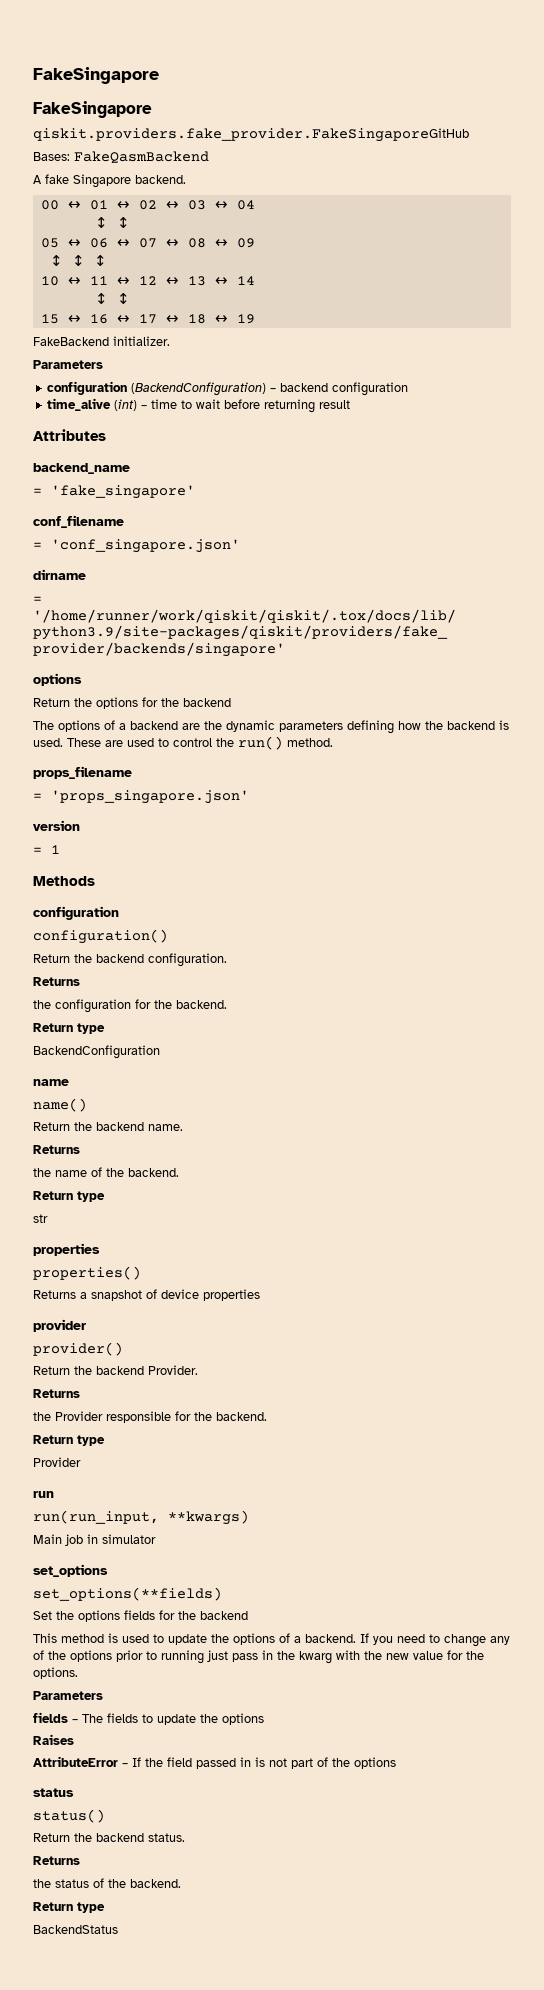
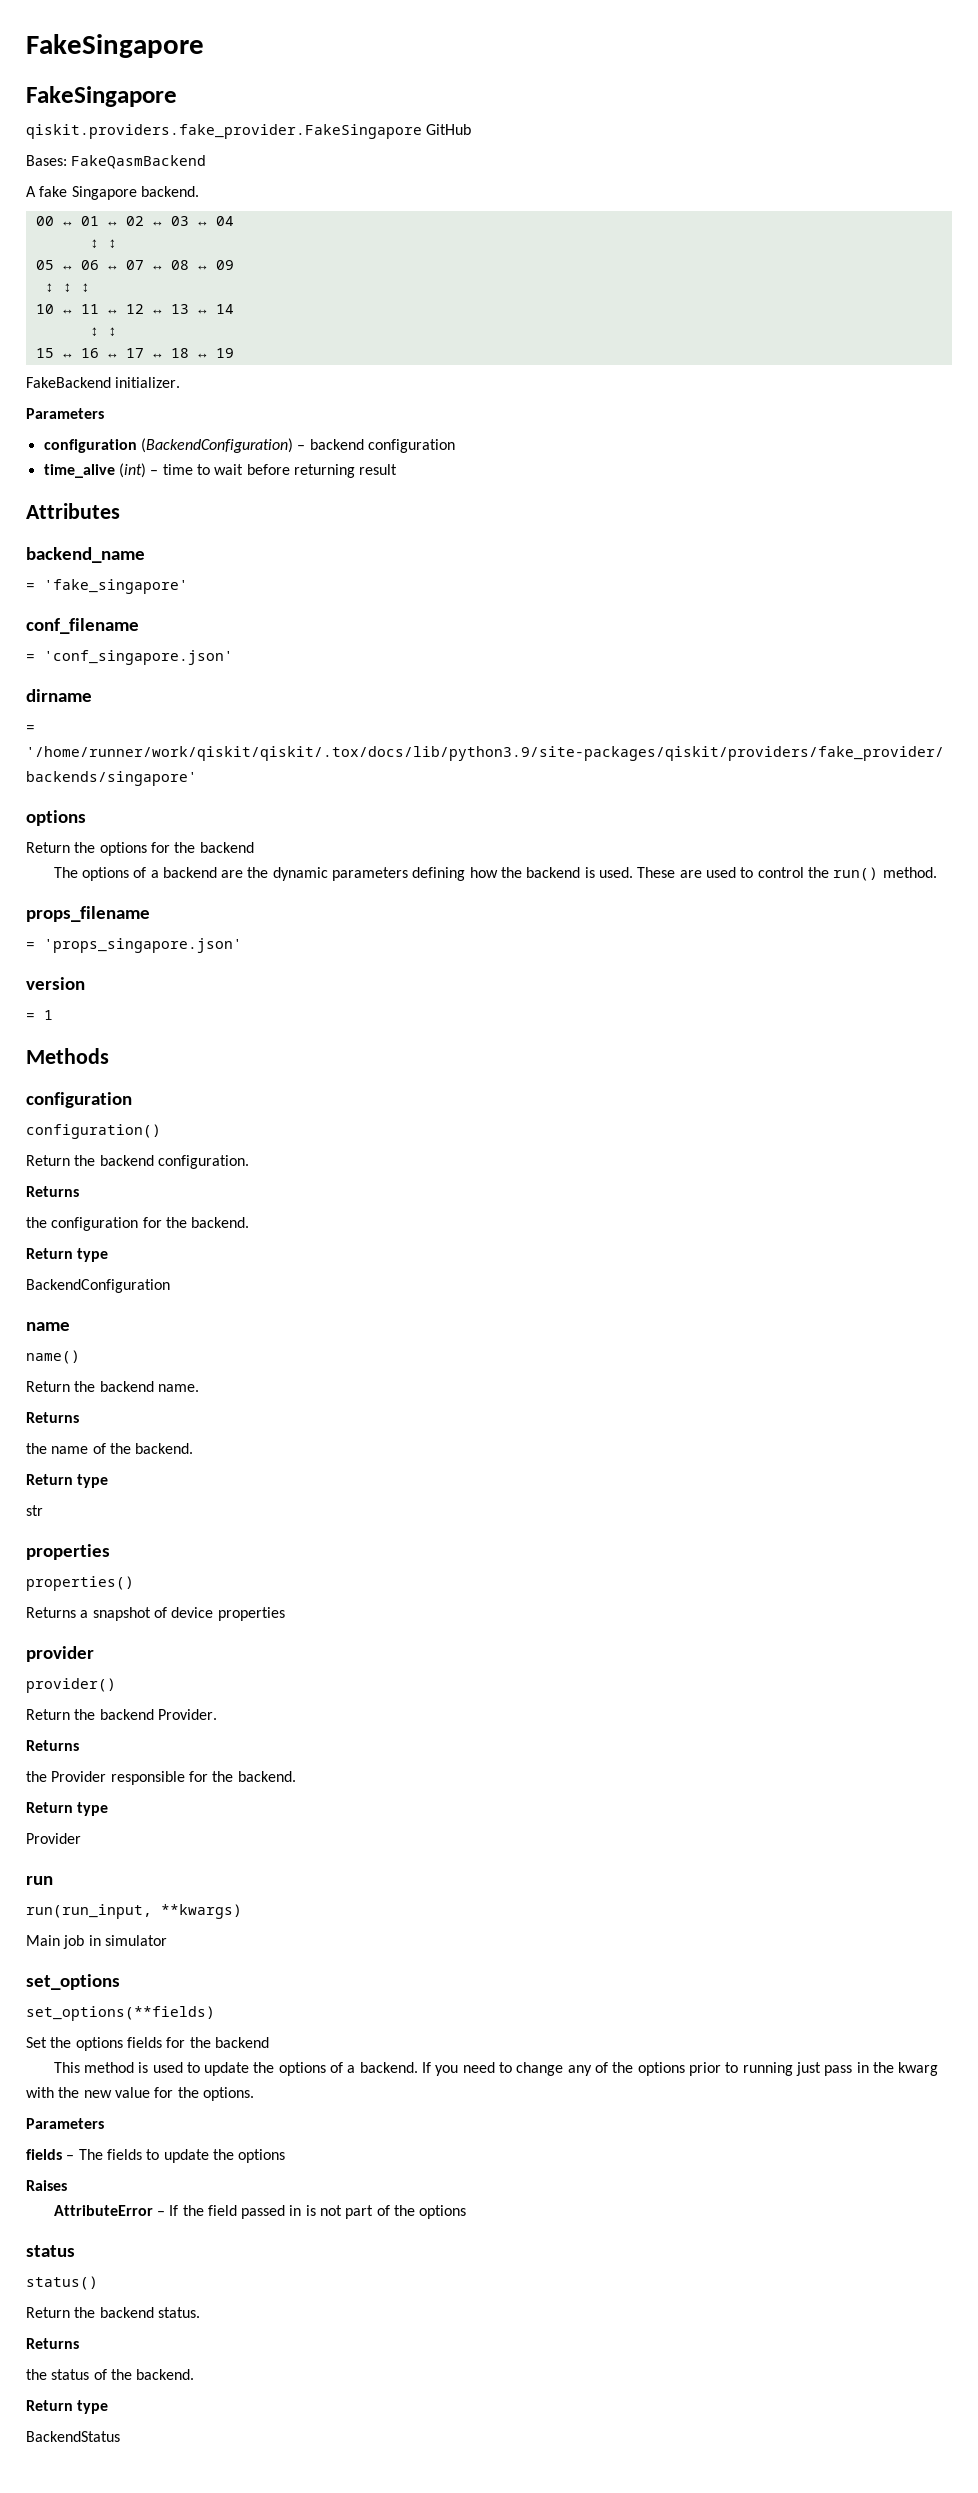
[33,128,469,142] qiskit.providers.fake_provider.FakeSingaporeGitHub -> [26,124,472,139] qiskit.providers.fake_provider.FakeSingapore GitHub

